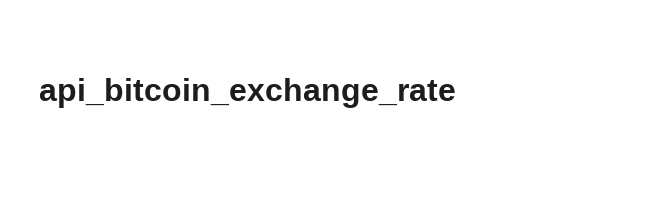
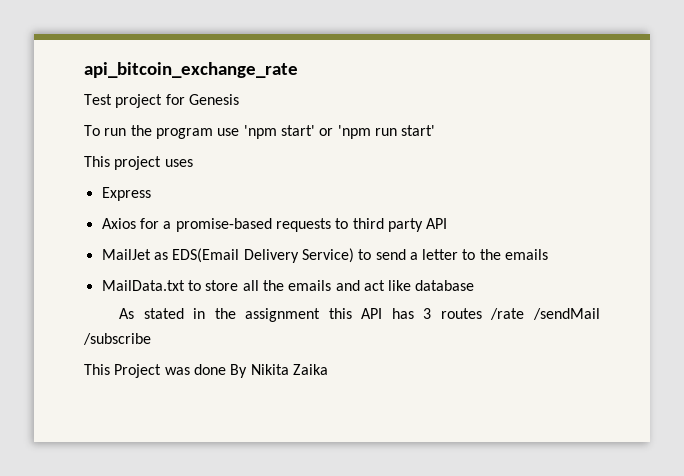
(456, 93) none -> [84,94,239,108] [84,125,436,139] [84,156,193,170] [101,187,151,201] [101,218,448,232] [101,248,549,263] [101,280,475,291] [119,308,600,322] [83,333,151,345] [84,364,328,378] // Test project for Genesis // To run the program use 'npm start' or 'npm run start' // This project uses // Express // Axios for a promise-based requests to third party API // MailJet as EDS(Email Delivery Service) to send a letter to the emails // MailData.txt to store all the emails and act like database // As stated in the assignment this API has 3 routes /rate /sendMail /subscribe // This Project was done By Nikita Zaika

